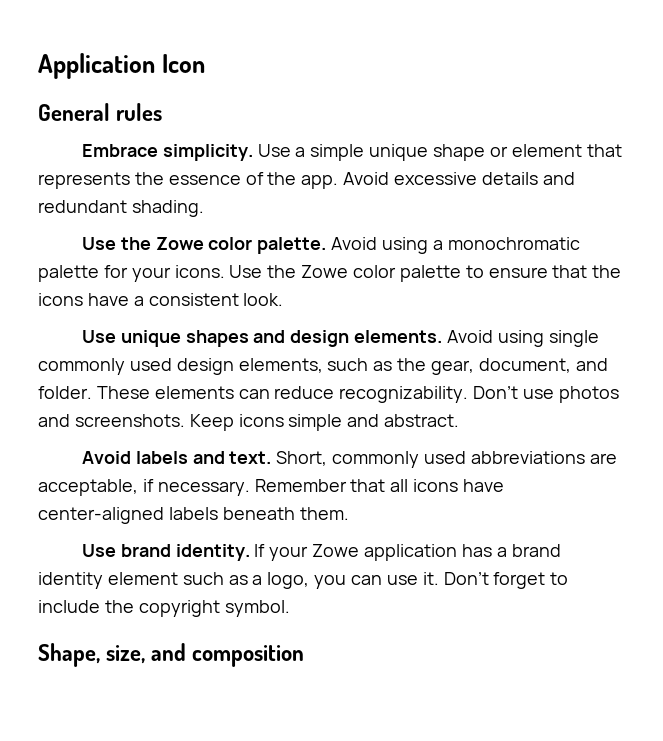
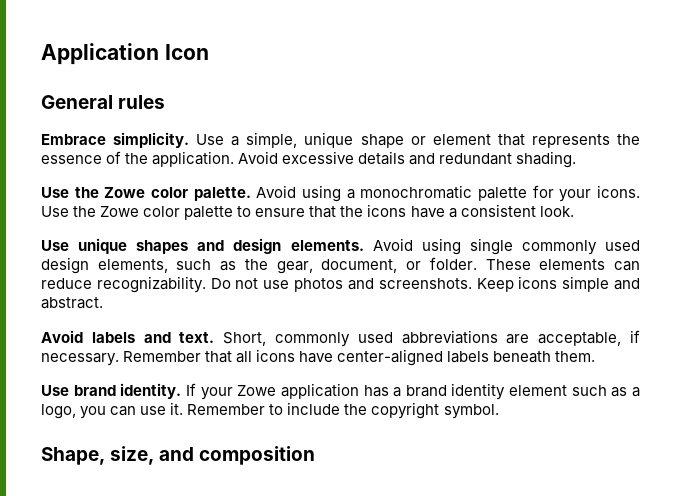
[310,144,365,161] simple -> [246,132,298,148] simple,
[301,175,339,189] app. -> [152,151,235,167] application.
[575,358,608,371] and -> [406,261,422,270] or
[473,386,519,399] Don’t -> [210,278,259,289] Do not
[443,572,546,589] Don’t forget -> [187,404,266,415] Remember

